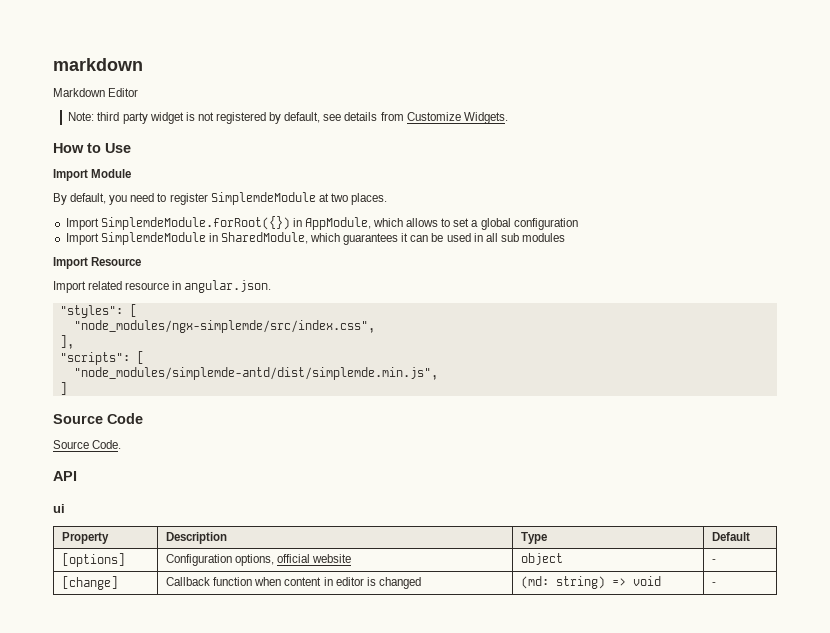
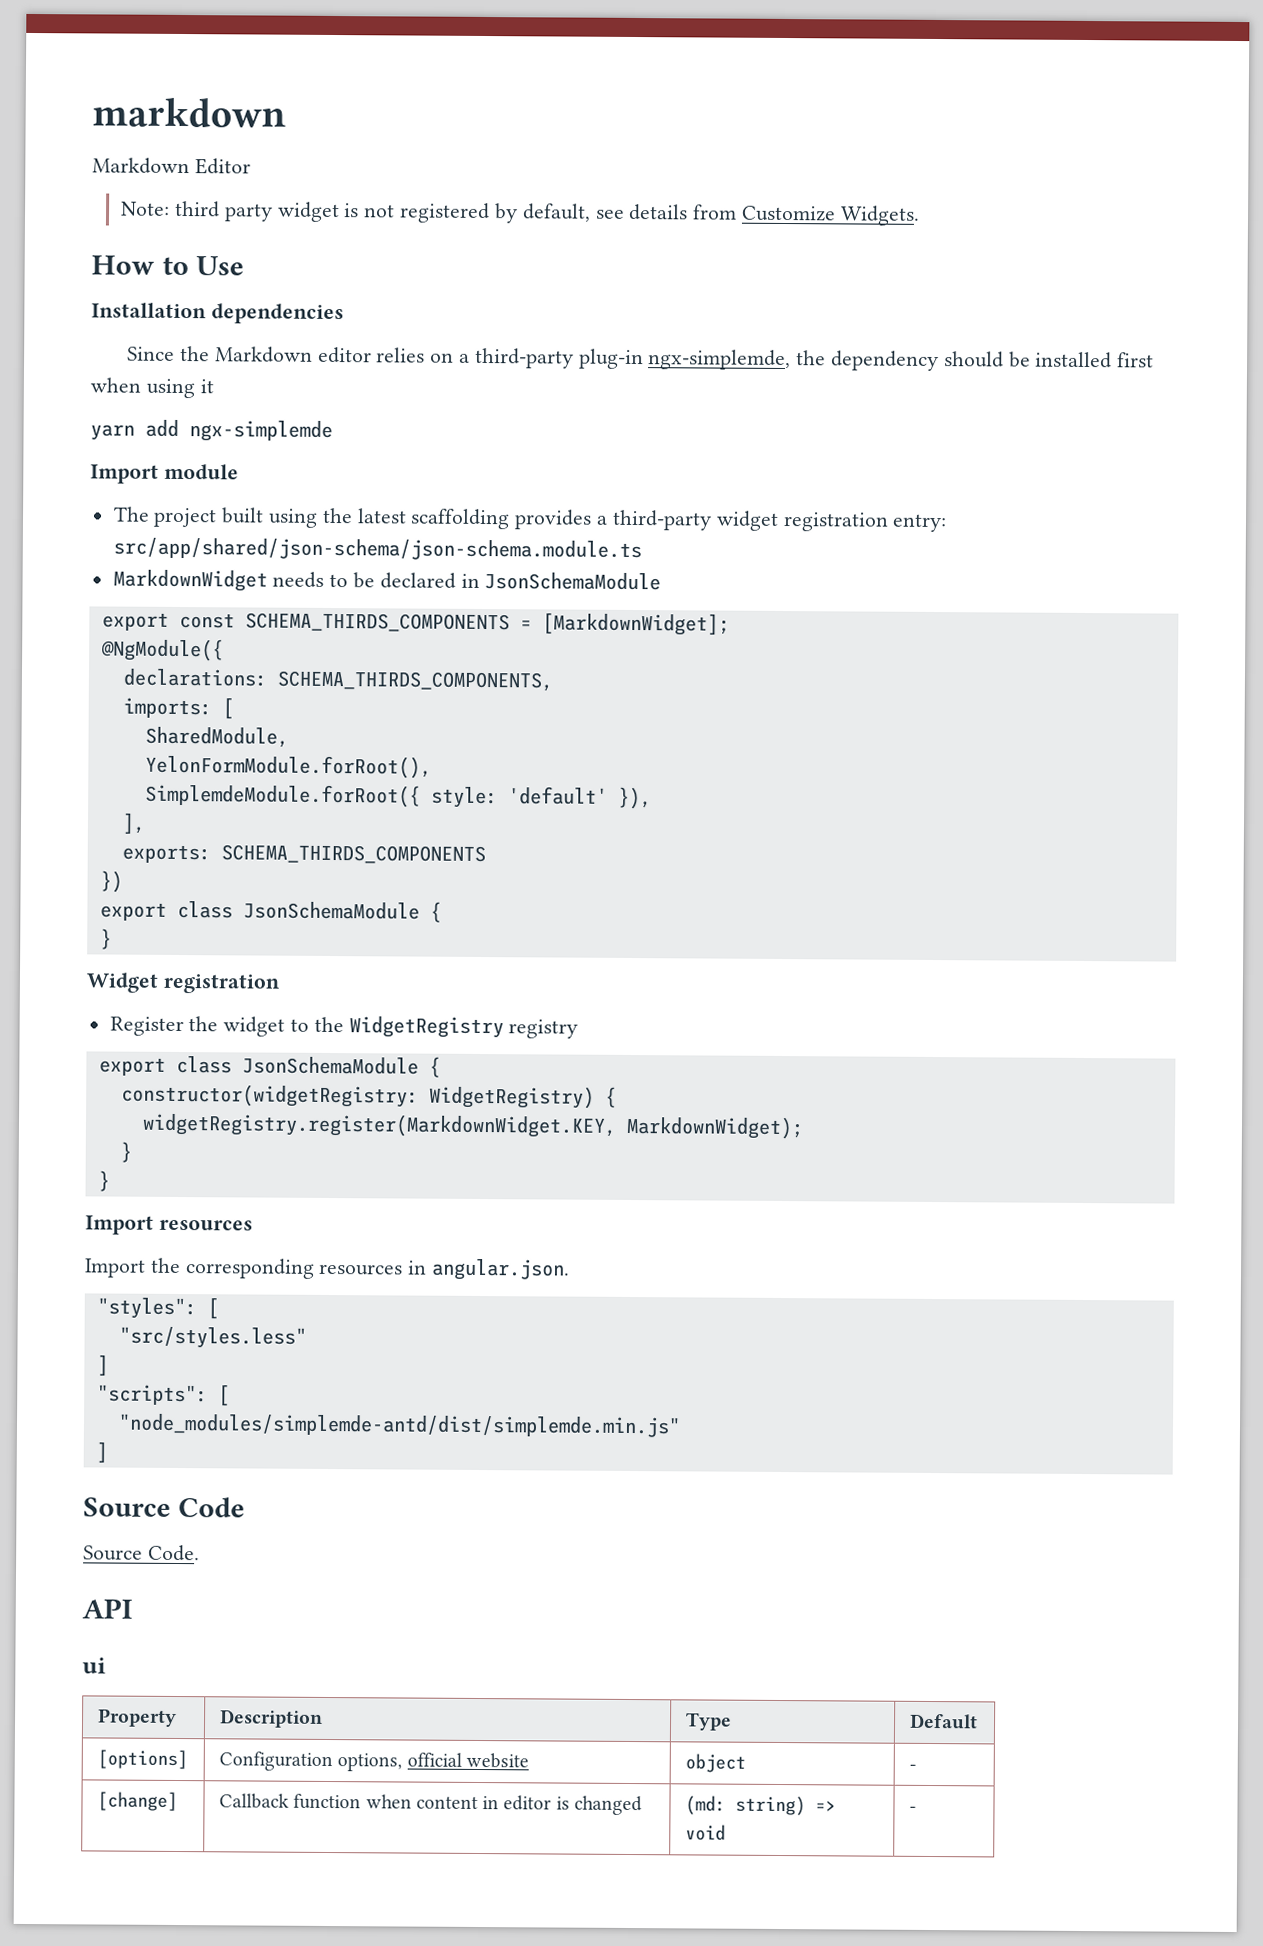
[53,169,132,181] [53,192,387,205] [65,216,578,230] [65,232,566,245] [53,257,142,269] [53,281,170,293] Import Module // By default, you need to register SimplemdeModule at two places. // Import SimplemdeModule.forRoot({}) in AppModule, which allows to set a global configuration // Import SimplemdeModule in SharedModule, which guarantees it can be used in all sub modules // Import Resource // Import related resource -> [91,302,344,325] [127,345,1155,372] [90,377,214,399] [90,419,333,443] [90,463,239,484] [112,506,948,533] [112,537,642,562] [112,569,662,592] [101,612,730,636] [100,638,224,662] [122,668,553,692] [122,697,234,720] [144,726,289,748] [144,754,432,779] [144,783,652,810] [121,812,146,835] [121,844,486,865] [99,870,123,893] [99,900,442,923] [99,928,112,950] [86,972,280,994] [109,1016,579,1039] [98,1055,441,1078] [120,1083,617,1109] [141,1112,804,1140] [119,1141,132,1163] [97,1170,110,1192] [85,1215,253,1235] [84,1257,404,1279] Installation dependencies // Since the Markdown editor relies on a third-party plug-in ngx-simplemde, the dependency should be installed first when using it // yarn add ngx-simplemde // Import module // The project built using the latest scaffolding provides a third-party widget registration entry: src/app/shared/json-schema/json-schema.module.ts // MarkdownWidget needs to be declared in JsonSchemaModule // export const SCHEMA_THIRDS_COMPONENTS = [MarkdownWidget]; // @NgModule({ // declarations: SCHEMA_THIRDS_COMPONENTS, // imports: [ // SharedModule, // YelonFormModule.forRoot(), // SimplemdeModule.forRoot({ style: 'default' }), // ], // exports: SCHEMA_THIRDS_COMPONENTS // }) // export class JsonSchemaModule { // } // Widget registration // Register the widget to the WidgetRegistry registry // export class JsonSchemaModule { // constructor(widgetRegistry: WidgetRegistry) { // widgetRegistry.register(MarkdownWidget.KEY, MarkdownWidget); // } // } // Import resources // Import the corresponding resources
[73,320,375,333] [59,335,74,349] "node_modules/ngx-simplemde/src/index.css", // ], -> [118,1326,307,1349] [96,1354,109,1377] "src/styles.less" // ]
[73,367,438,380] "node_modules/simplemde-antd/dist/simplemde.min.js", -> [117,1413,681,1438] "node_modules/simplemde-antd/dist/simplemde.min.js"

